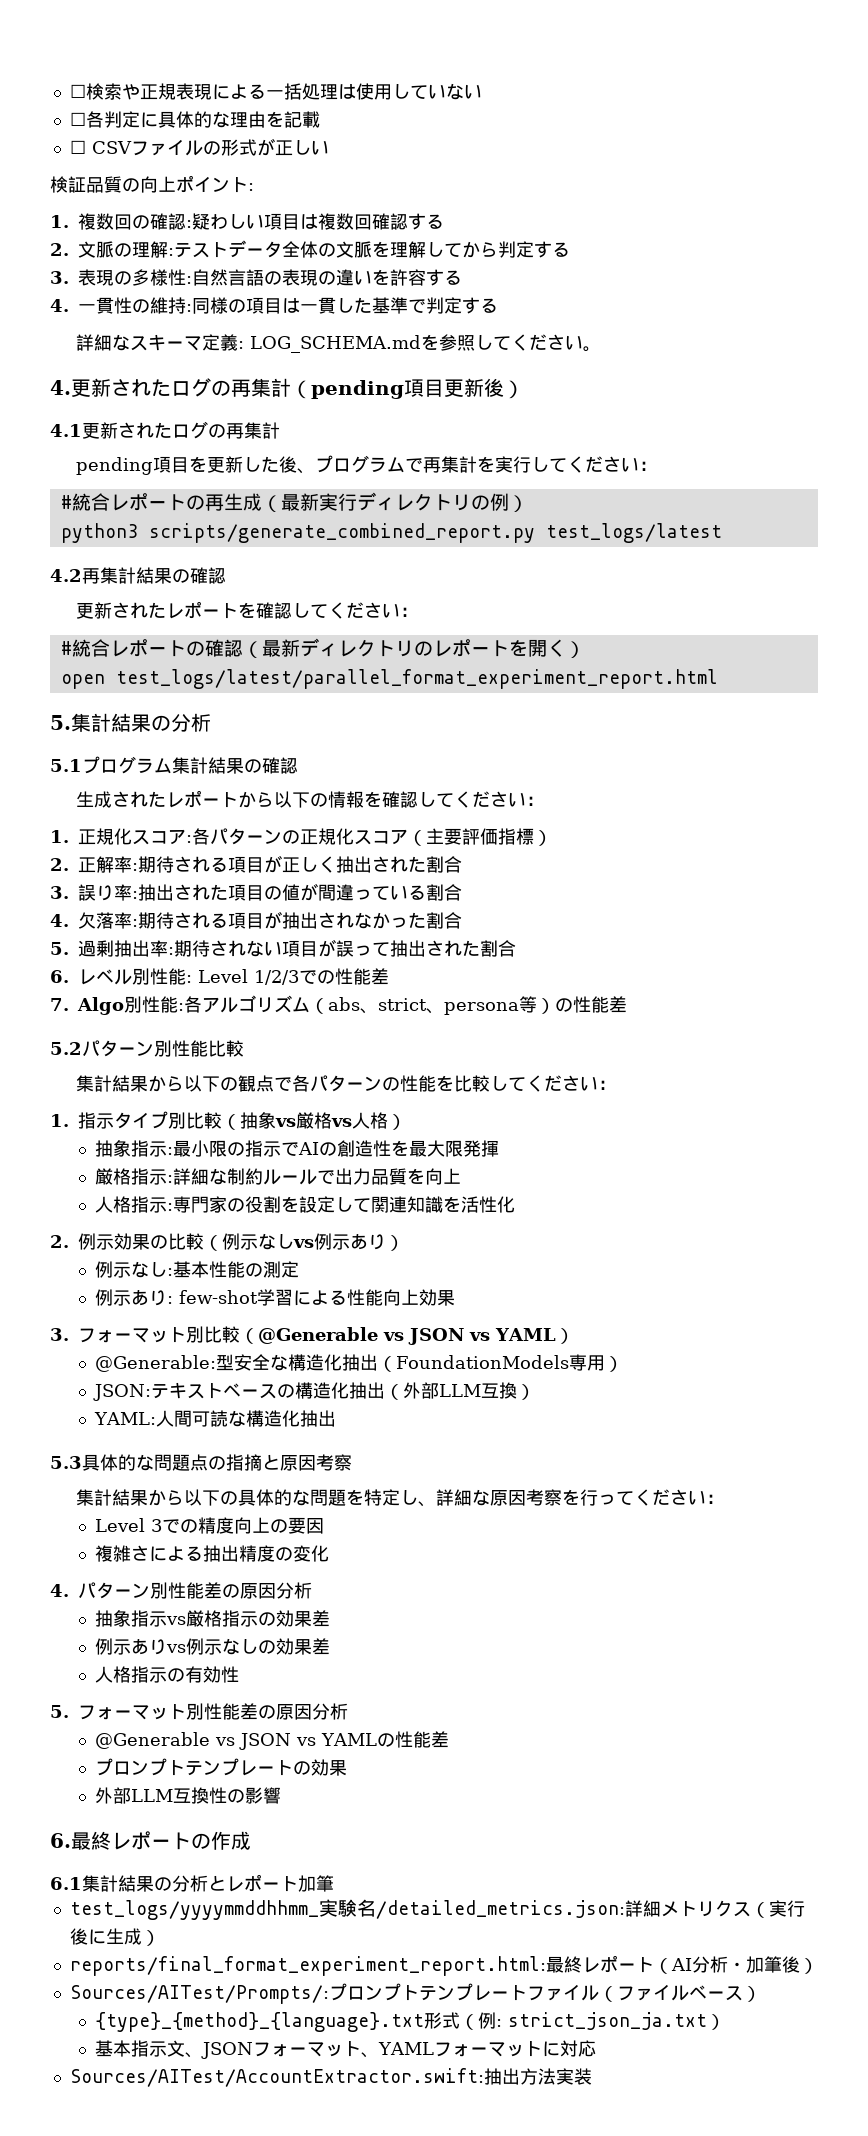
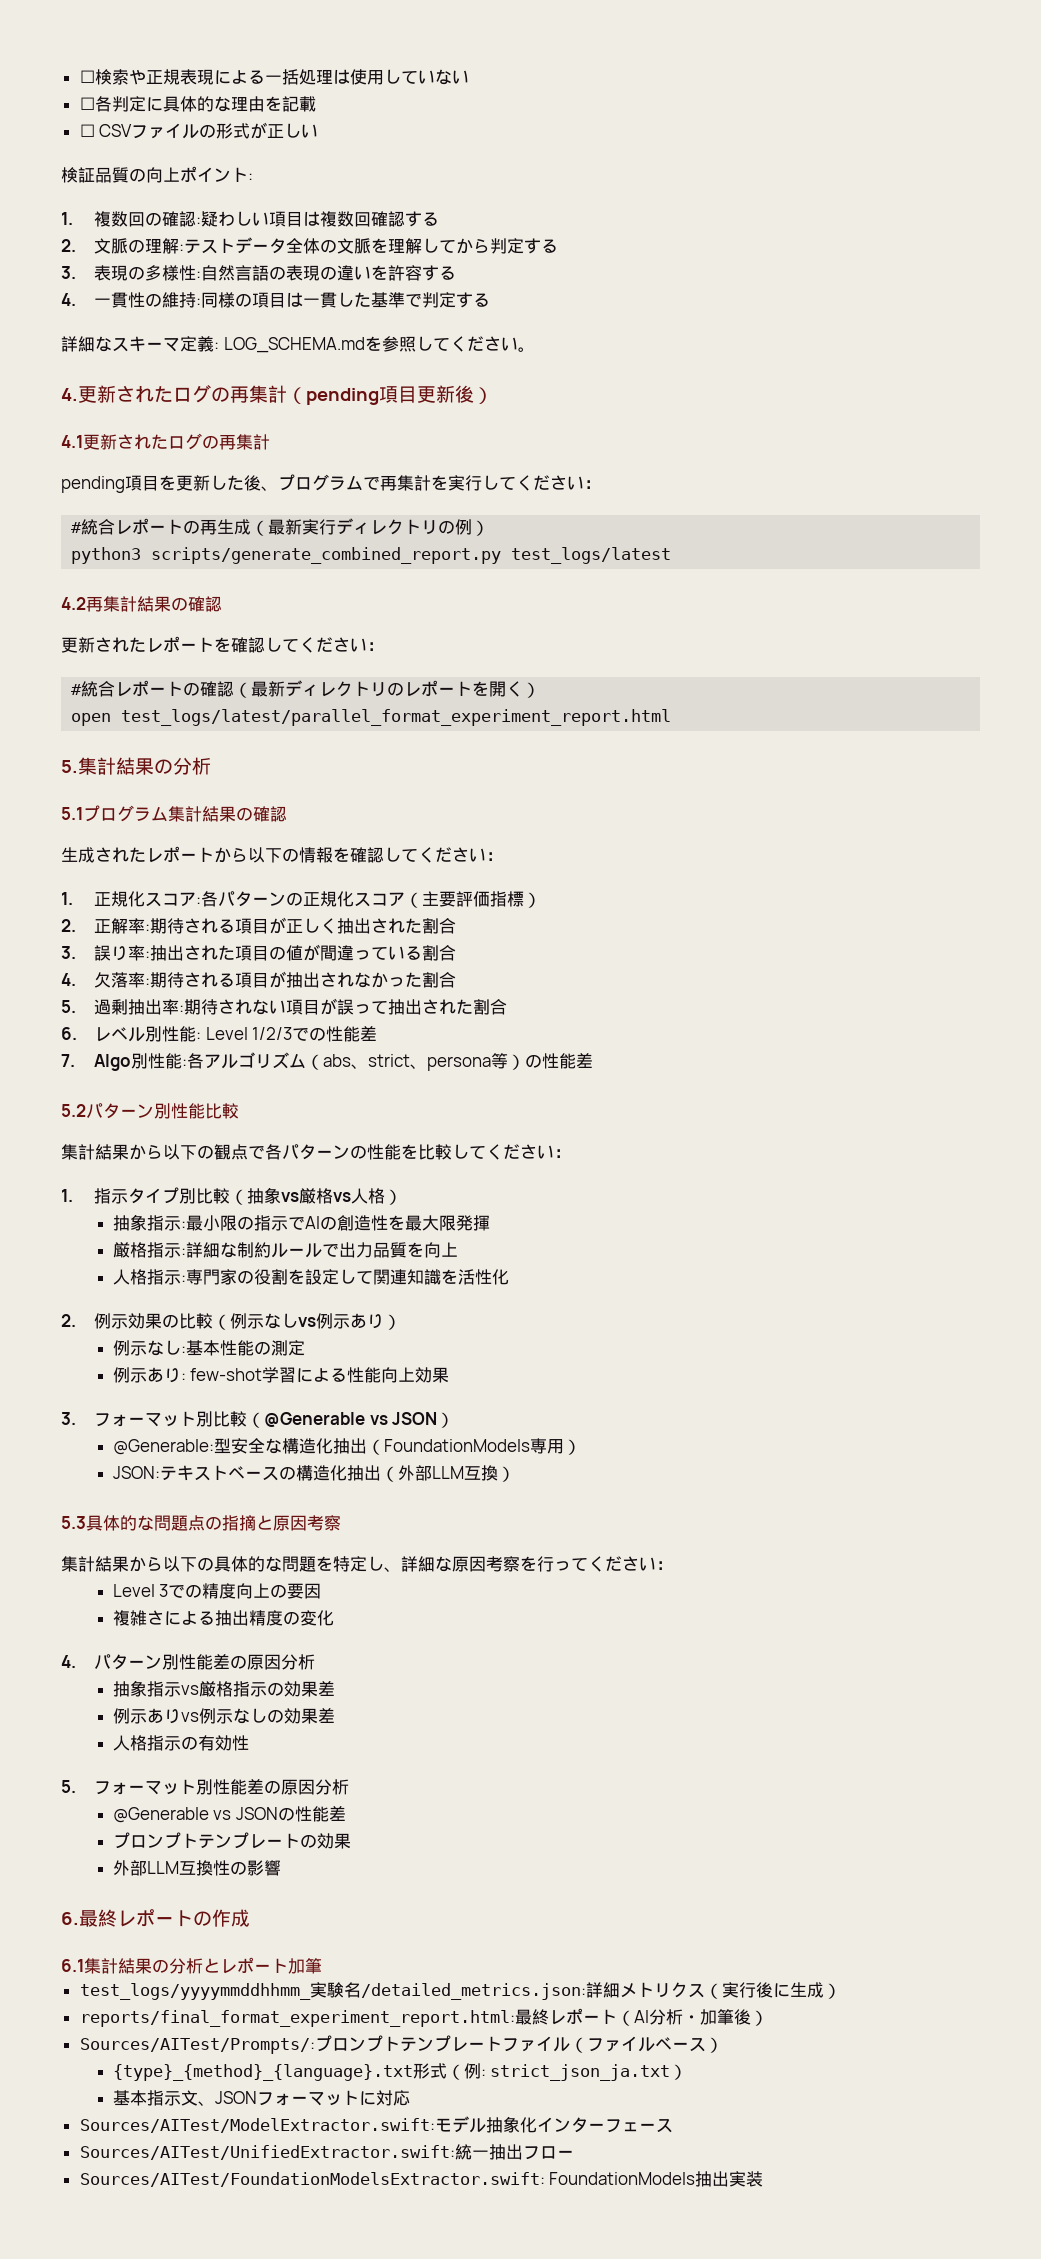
[469,1328,556,1341] vs YAML -> (438, 1418) none
[93,1410,336,1427] // YAML:人間可読な構造化抽出 -> (515, 1474) none
[295,1733,377,1746] vs YAML -> (279, 1813) none
[360,2040,596,2058] [69,2068,556,2087] 、YAMLフォーマットに対応 // Sources/AITest/AccountExtractor.swift:抽出方法 -> [358,2090,410,2106] [79,2116,673,2133] [79,2144,574,2160] [79,2171,730,2187] に対応 // Sources/AITest/ModelExtractor.swift:モデル抽象化インターフェース // Sources/AITest/UnifiedExtractor.swift:統一抽出フロー // Sources/AITest/FoundationModelsExtractor.swift: FoundationModels抽出

